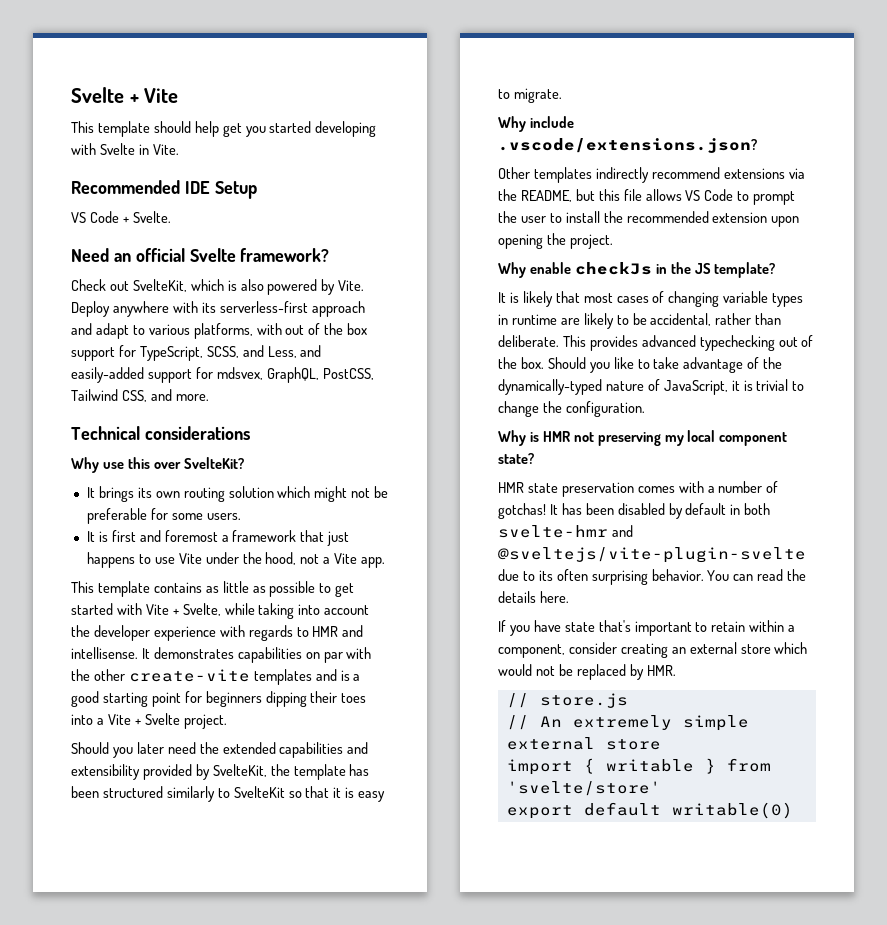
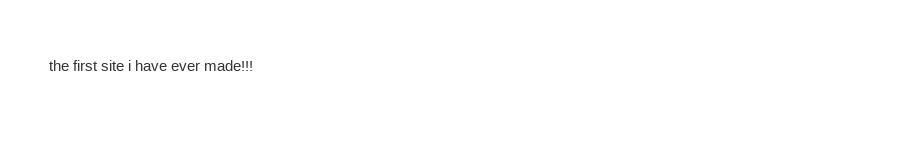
[71,87,179,103] [71,121,377,137] [71,143,179,155] [71,180,257,199] [71,211,171,223] [71,248,330,262] [71,279,365,295] [71,301,365,317] [71,323,368,339] [71,345,322,361] [71,367,374,383] [71,389,209,402] [71,426,250,440] [71,457,244,473] [86,486,389,502] [86,508,241,524] [86,530,350,546] [86,552,386,568] [71,581,355,597] [71,603,370,619] [71,625,364,641] [71,647,372,663] [71,669,361,685] [71,691,367,707] [71,713,227,729] [71,742,369,758] [71,764,370,780] [71,786,386,802] [498,88,562,103] [498,116,574,132] [498,138,757,153] [498,167,805,183] [498,189,796,205] [498,211,800,227] [498,233,613,249] [498,262,776,278] [498,291,804,307] [498,313,782,329] [498,335,814,351] [498,357,783,373] [498,379,805,395] [498,401,645,417] [498,430,788,446] [498,453,534,464] [498,481,779,497] [498,503,771,519] [498,525,633,538] [498,547,806,563] [498,569,807,585] [498,591,569,603] [498,620,796,636] [498,642,808,658] [498,664,676,680] [506,693,628,708] [506,715,749,731] [506,737,661,750] [506,758,771,775] [506,781,661,796] [506,802,793,819] Svelte + Vite // This template should help get you started developing with Svelte in Vite. // Recommended IDE Setup // VS Code + Svelte. // Need an official Svelte framework? // Check out SvelteKit, which is also powered by Vite. Deploy anywhere with its serverless-first approach and adapt to various platforms, with out of the box support for TypeScript, SCSS, and Less, and easily-added support for mdsvex, GraphQL, PostCSS, Tailwind CSS, and more. // Technical considerations // Why use this over SvelteKit? // It brings its own routing solution which might not be preferable for some users. // It is first and foremost a framework that just happens to use Vite under the hood, not a Vite app. // This template contains as little as possible to get started with Vite + Svelte, while taking into account the developer experience with regards to HMR and intellisense. It demonstrates capabilities on par with the other create-vite templates and is a good starting point for beginners dipping their toes into a Vite + Svelte project. // Should you later need the extended capabilities and extensibility provided by SvelteKit, the template has been structured similarly to SvelteKit so that it is easy to migrate. // Why include .vscode/extensions.json? // Other templates indirectly recommend extensions via the README, but this file allows VS Code to prompt the user to install the recommended extension upon opening the project. // Why enable checkJs in the JS template? // It is likely that most cases of changing variable types in runtime are likely to be accidental, rather than deliberate. This provides advanced typechecking out of the box. Should you like to take advantage of the dynamically-typed nature of JavaScript, it is trivial to change the configuration. // Why is HMR not preserving my local component state? // HMR state preservation comes with a number of gotchas! It has been disabled by default in both svelte-hmr and @sveltejs/vite-plugin-svelte due to its often surprising behavior. You can read the details here. // If you have state that's important to retain within a component, consider creating an external store which would not be replaced by HMR. // // store.js // // An extremely simple external store // import { writable } from 'svelte/store' // export default writable(0) -> [49,60,254,71] the first site i have ever made!!!

